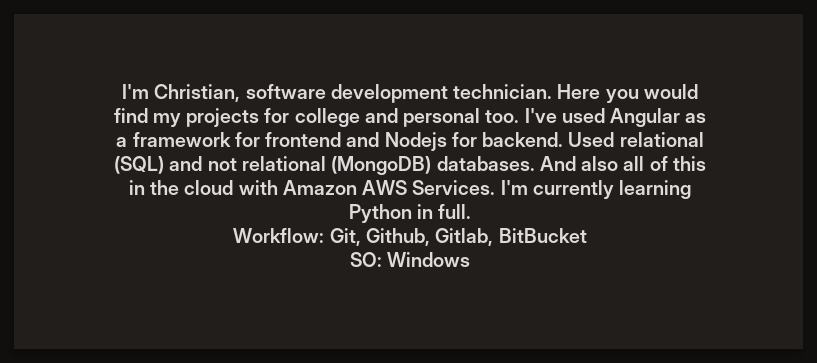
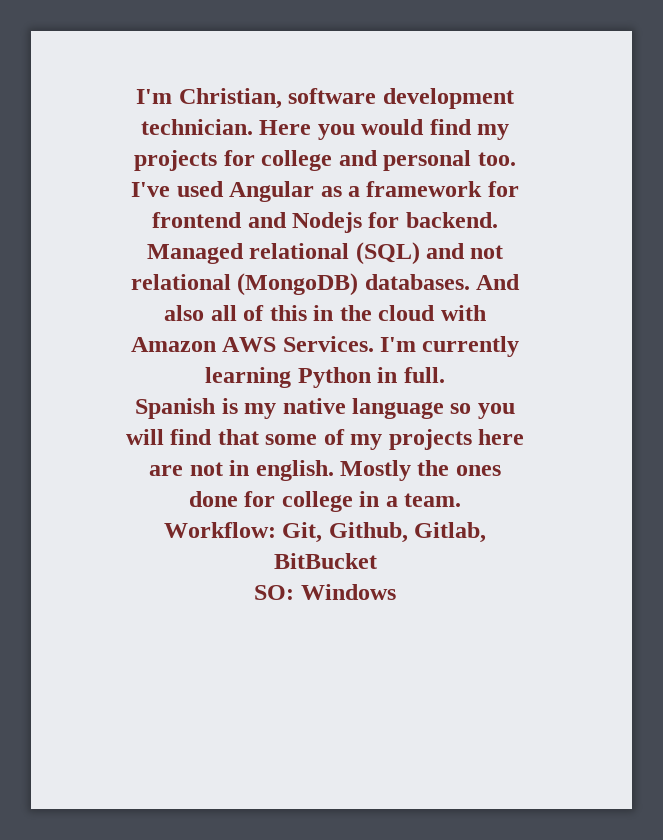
[568,132,615,147] Used -> [146,243,244,264] Managed
(472, 211) none -> [135,398,515,419] [125,429,525,450] [149,460,501,481] [188,491,462,512] // Spanish is my native language so you will find that some of my projects here are not in english. Mostly the ones done for college in a team.

